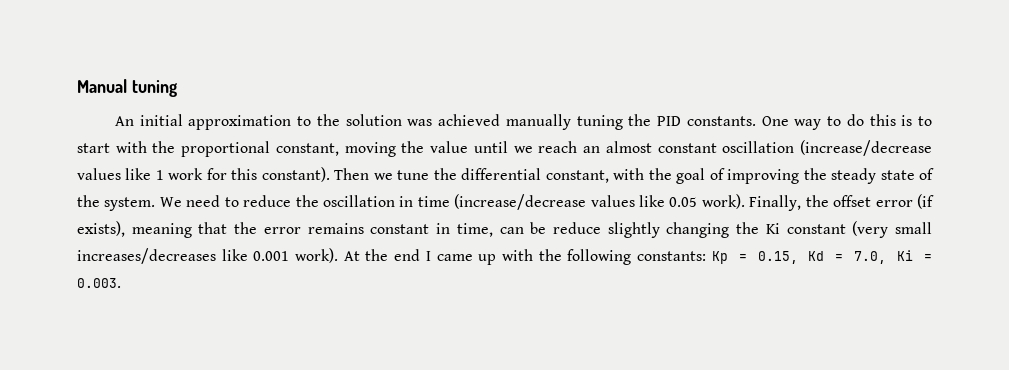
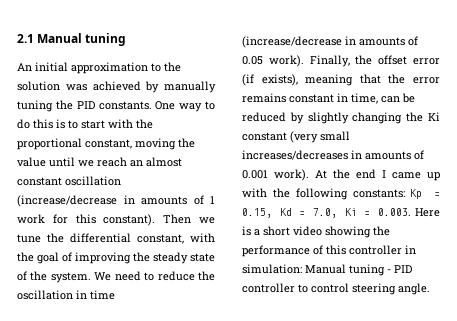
(77, 86) none -> [17,34,34,43] 2.1
(501, 120) none -> [145,81,160,93] by
[77,168,152,180] values like -> [123,195,204,205] in amounts of
[590,195,666,207] values like -> [345,36,418,46] in amounts of
[552,222,601,234] reduce -> [242,112,304,124] reduced by
[221,249,248,261] like -> [351,150,424,160] in amounts of
(121, 283) none -> [415,208,440,217] [242,226,390,238] [242,245,416,257] [242,264,412,276] [242,283,430,295] Here is a short video showing the performance of this controller in simulation: Manual tuning - PID controller to control steering angle.

